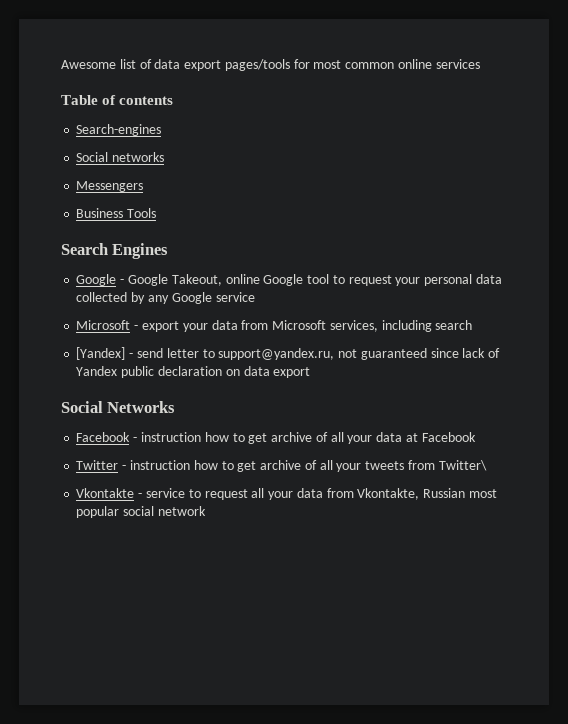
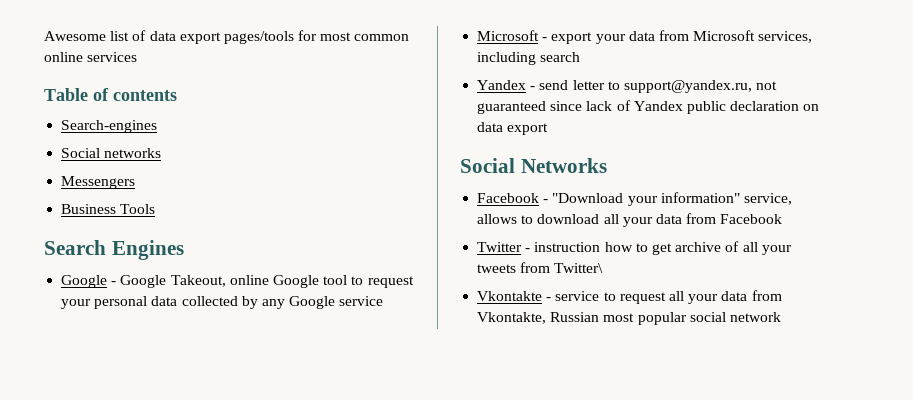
[76,347,126,360] [Yandex] -> [477,80,527,90] Yandex
[140,432,418,444] instruction how to get archive of all your data at -> [552,192,792,206] [477,213,717,227] "Download your information" service, allows to download all your data from

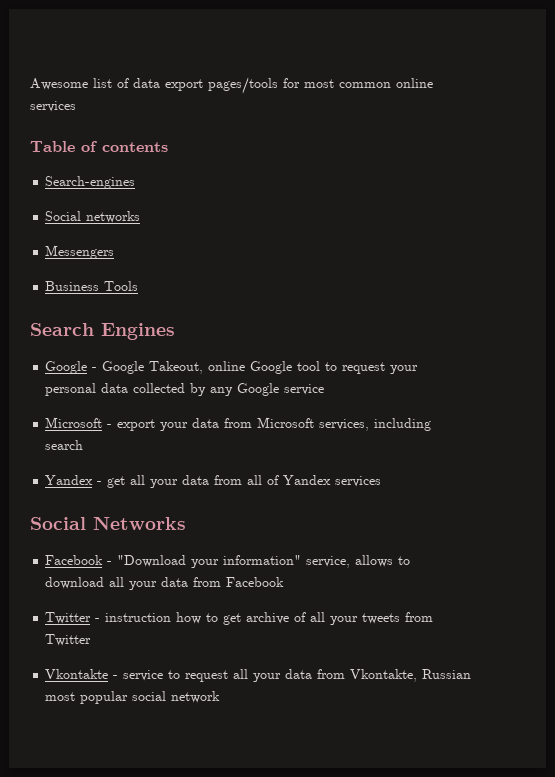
[539,80,778,93] [477,100,820,114] [477,122,549,135] send letter to support@yandex.ru, not guaranteed since lack of Yandex public declaration on data export -> [107,475,382,488] get all your data from all of Yandex services
[554,263,604,273] Twitter\ -> [45,634,92,646] Twitter

